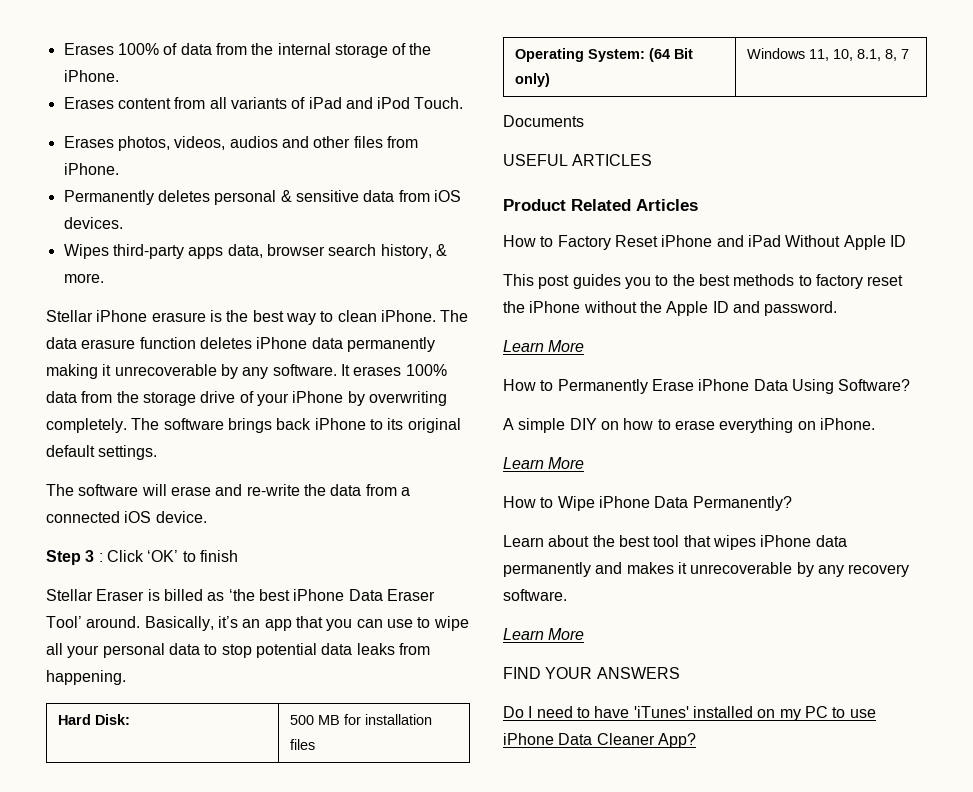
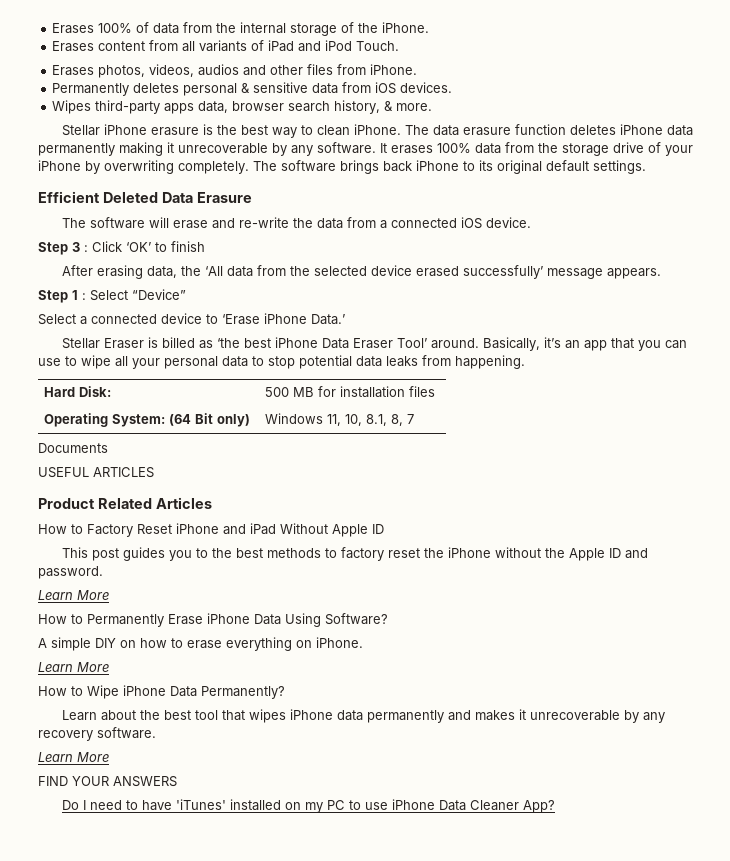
(158, 452) none -> [38,191,252,203] // Efficient Deleted Data Erasure
(238, 556) none -> [61,265,661,279] [38,289,186,303] [38,313,345,325] // After erasing data, the ‘All data from the selected device erased successfully’ message appears. // Step 1 : Select “Device” // Select a connected device to ‘Erase iPhone Data.’

